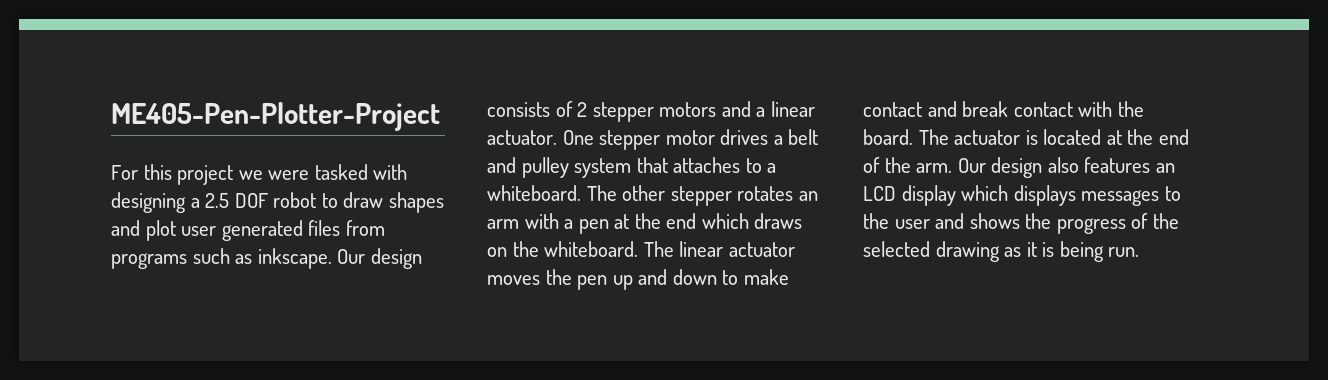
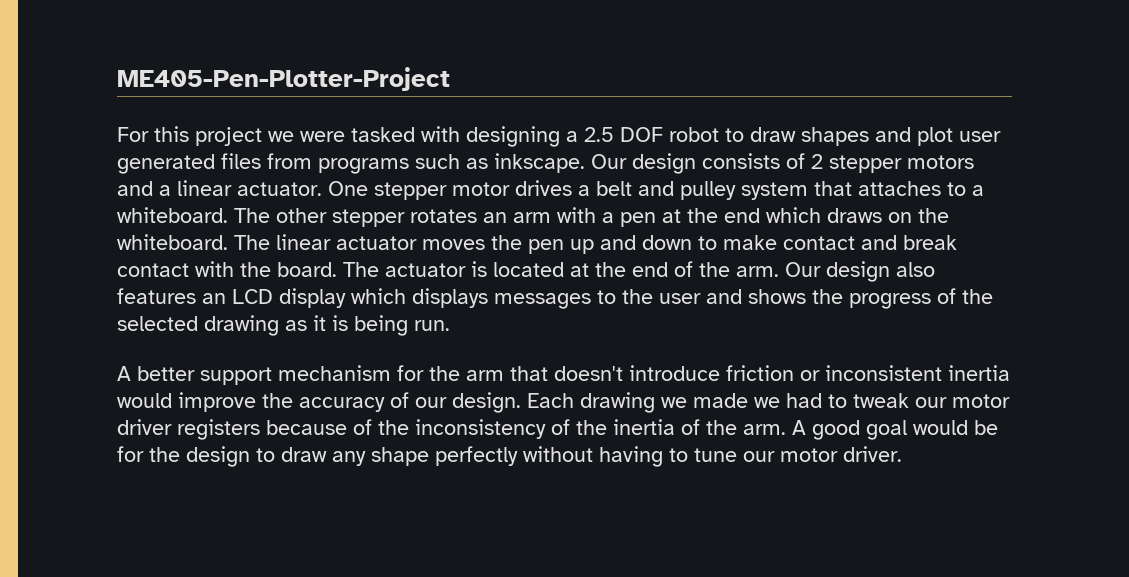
(1140, 252) none -> [117,365,1010,385] [117,392,1010,413] [117,419,998,440] [117,446,902,467] // A better support mechanism for the arm that doesn't introduce friction or inconsistent inertia would improve the accuracy of our design. Each drawing we made we had to tweak our motor driver registers because of the inconsistency of the inertia of the arm. A good goal would be for the design to draw any shape perfectly without having to tune our motor driver.

